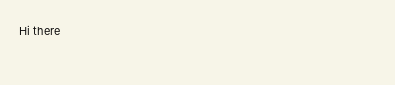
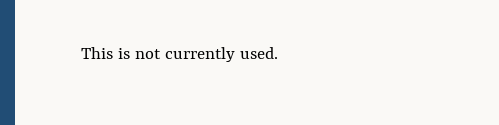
[19,25,60,35] Hi there -> [81,47,278,62] This is not currently used.

